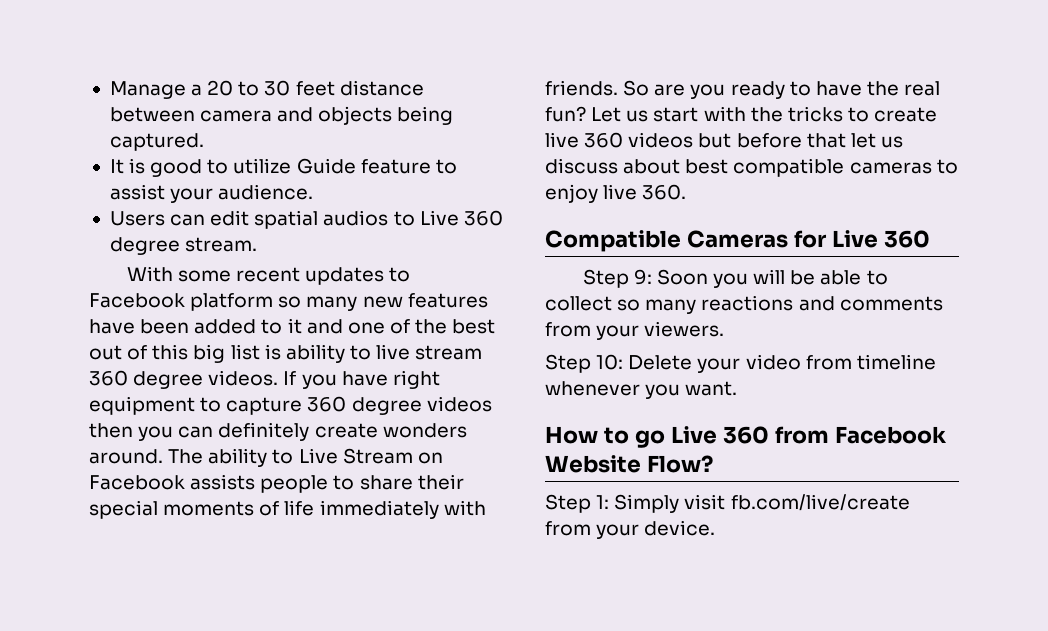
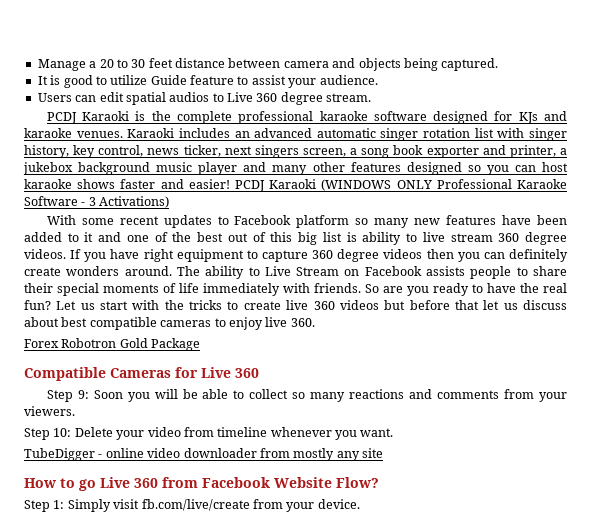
(258, 244) none -> [46,111,567,124] [24,128,567,141] [24,145,568,158] [23,162,568,175] [24,179,567,192] [24,196,170,208] // PCDJ Karaoki is the complete professional karaoke software designed for KJs and karaoke venues. Karaoki includes an advanced automatic singer rotation list with singer history, key control, news ticker, next singers screen, a song book exporter and printer, a jukebox background music player and many other features designed so you can host karaoke shows faster and easier! PCDJ Karaoki (WINDOWS ONLY Professional Karaoke Software - 3 Activations)
(687, 192) none -> [24,338,201,351] // Forex Robotron Gold Package
(738, 388) none -> [24,448,383,461] // TubeDigger - online video downloader from mostly any site

